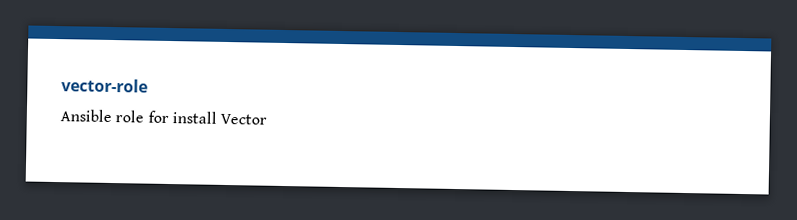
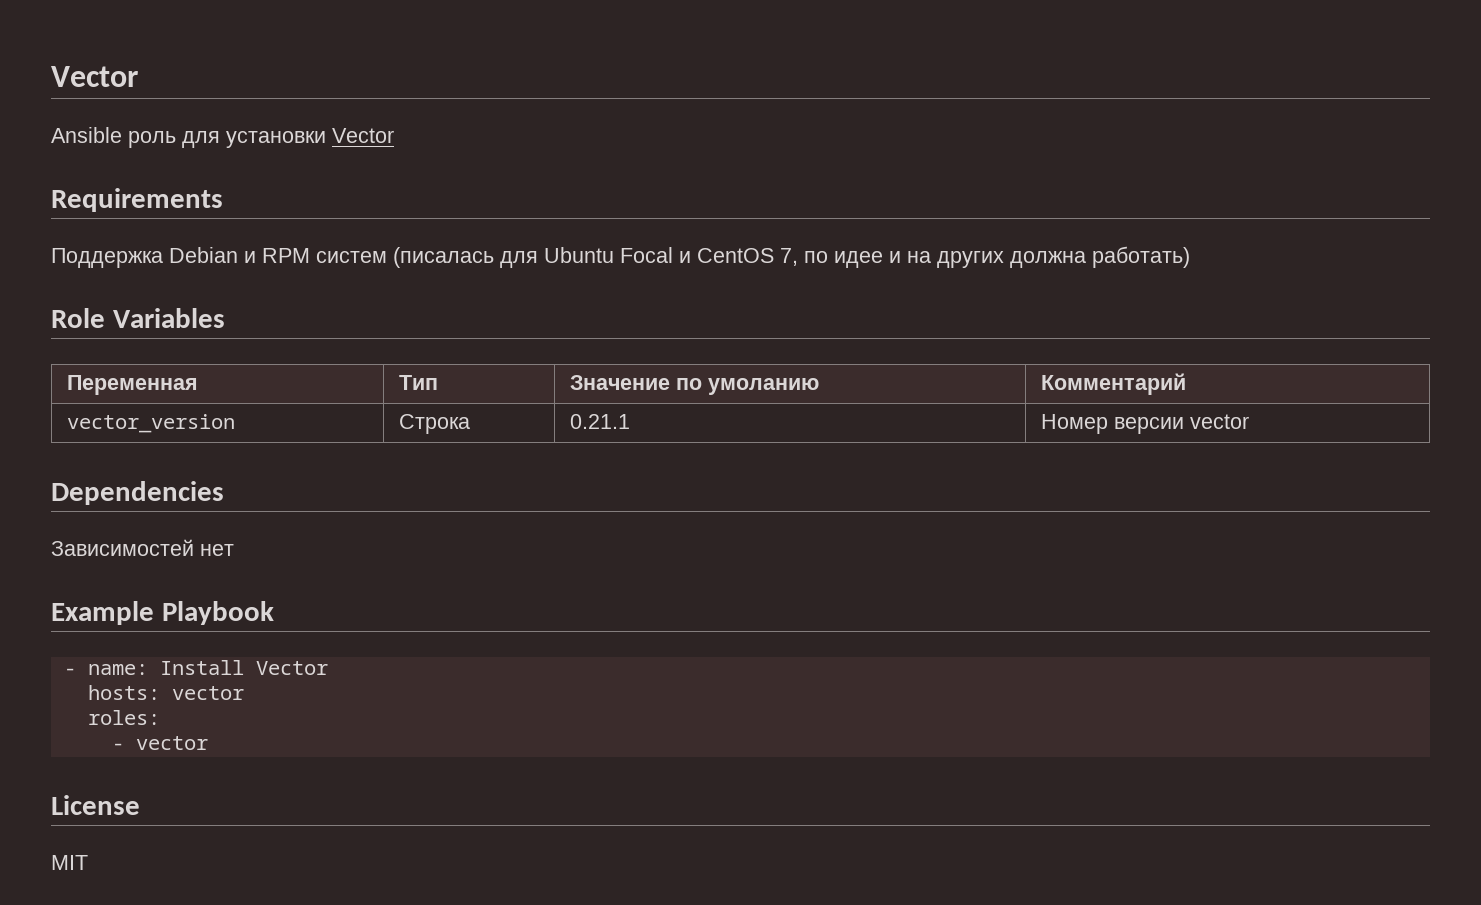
[61,78,148,93] vector-role -> [51,66,138,87] Vector
[115,110,268,125] role for install Vector -> [128,128,394,148] [51,188,223,212] [51,246,1190,268] [51,308,225,328] [66,375,198,395] [398,375,438,390] [569,375,819,395] [1040,373,1186,395] [66,414,235,433] [398,414,470,434] [569,414,630,429] [1040,414,1249,434] [51,481,224,505] [51,539,234,556] [51,601,274,625] [63,660,328,675] [87,685,244,700] [87,710,160,725] [111,736,208,750] [51,795,140,815] [51,855,88,870] роль для установки Vector // Requirements // Поддержка Debian и RPM систем (писалась для Ubuntu Focal и CentOS 7, по идее и на других должна работать) // Role Variables // Переменная | Тип | Значение по умоланию | Комментарий // vector_version | Строка | 0.21.1 | Номер версии vector // Dependencies // Зависимостей нет // Example Playbook // - name: Install Vector // hosts: vector // roles: // - vector // License // MIT

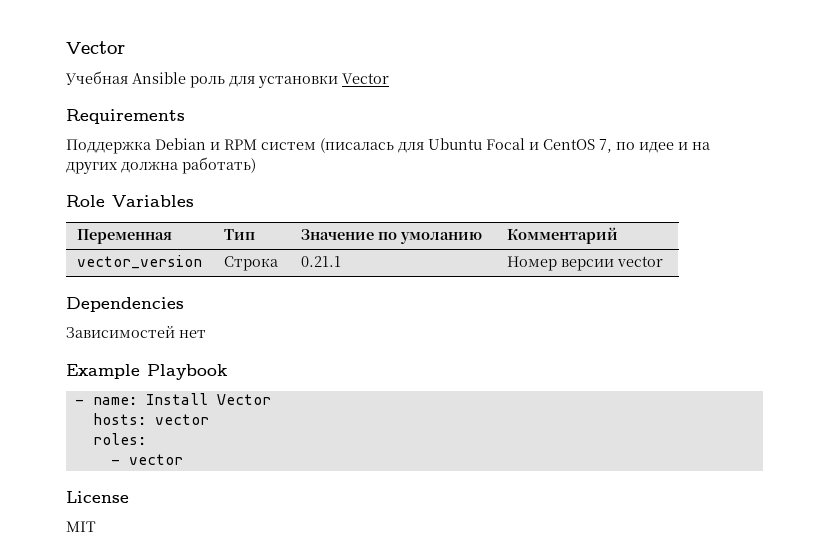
[51,66,138,87] Vector // -> [66,41,125,54] [65,71,128,85] Vector // Учебная

